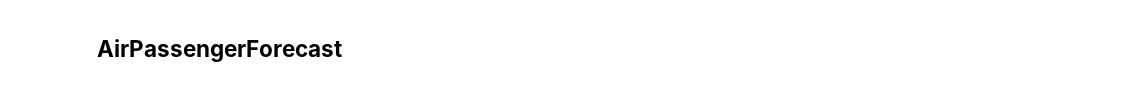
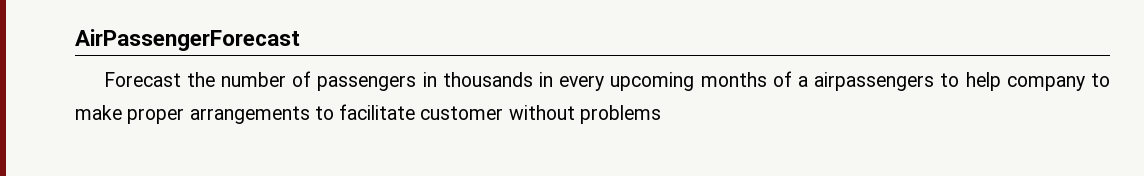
(342, 50) none -> [103,71,1110,91] [75,104,661,124] // Forecast the number of passengers in thousands in every upcoming months of a airpassengers to help company to make proper arrangements to facilitate customer without problems

